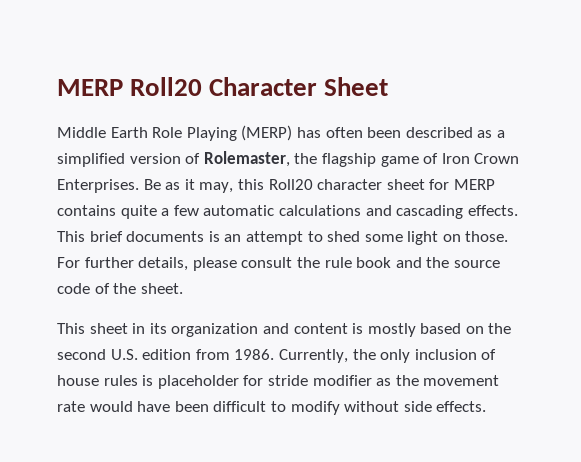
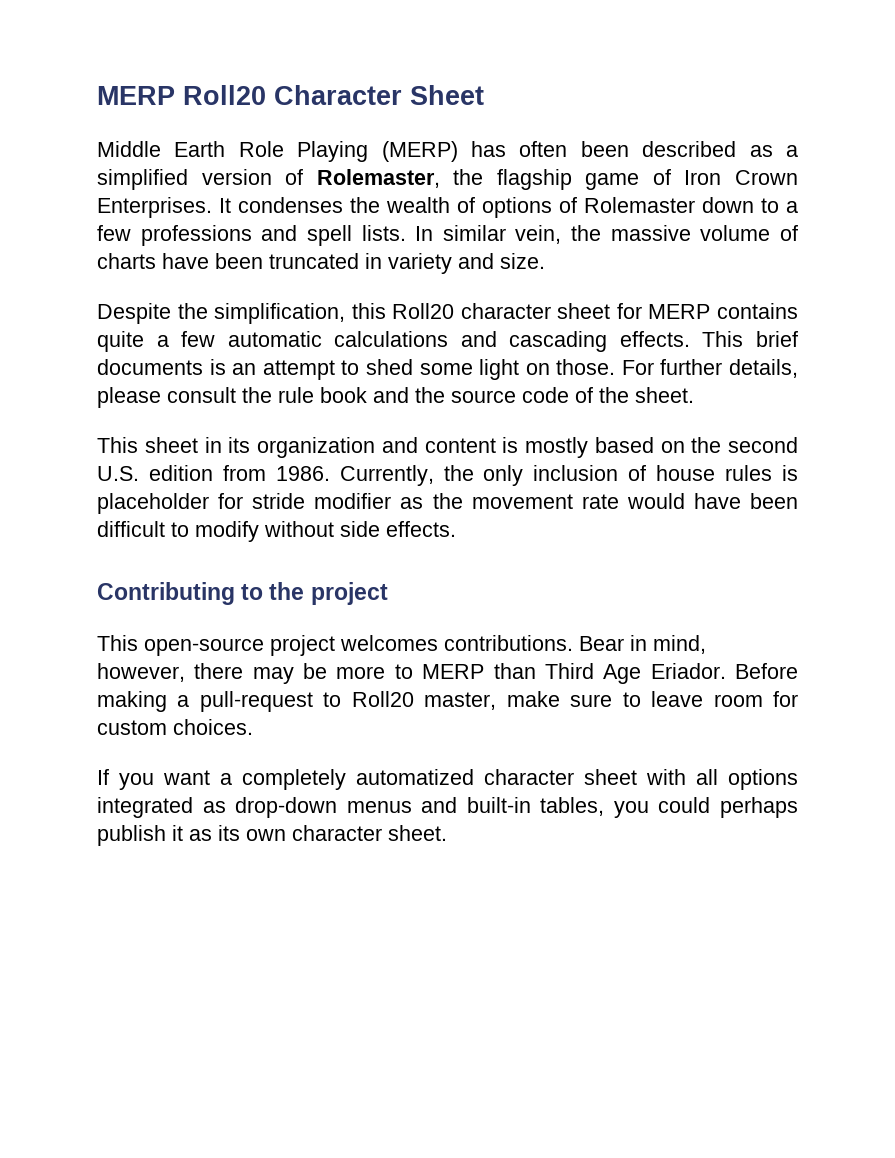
[143,179,234,193] Be as it may, -> [219,197,798,218] [97,225,798,246] [97,253,545,274] [97,303,346,324] It condenses the wealth of options of Rolemaster down to a few professions and spell lists. In similar vein, the massive volume of charts have been truncated in variety and size. // Despite the simplification,
(487, 406) none -> [97,582,388,605] [97,635,706,656] [97,663,799,684] [97,691,799,712] [97,719,253,735] [97,769,798,790] [97,797,798,818] [97,825,447,846] // Contributing to the project // This open-source project welcomes contributions. Bear in mind, however, there may be more to MERP than Third Age Eriador. Before making a pull-request to Roll20 master, make sure to leave room for custom choices. // If you want a completely automatized character sheet with all options integrated as drop-down menus and built-in tables, you could perhaps publish it as its own character sheet.

